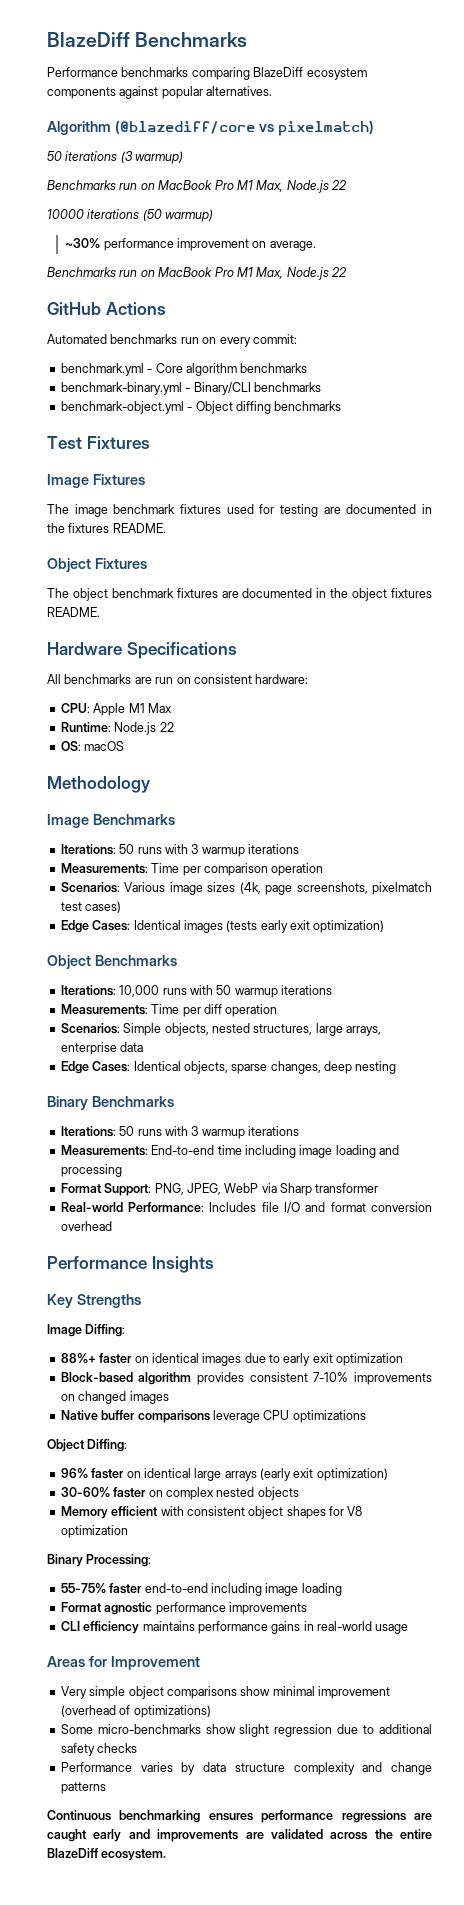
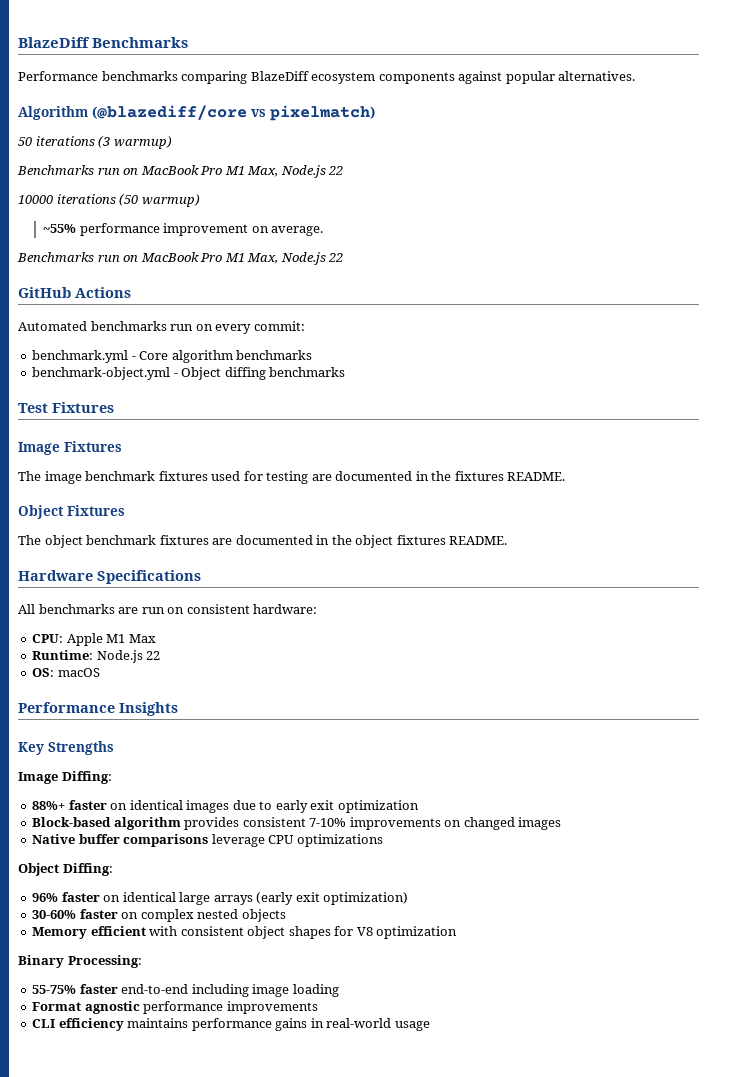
[65,238,101,248] ~30% -> [43,224,77,233] ~55%
[60,382,321,395] // benchmark-binary.yml - Binary/CLI benchmarks -> (313, 355) none
[47,776,151,793] [47,814,175,828] [60,844,299,857] [60,863,324,876] [60,882,433,895] [60,901,122,913] [60,920,385,933] [47,955,177,969] [60,985,332,998] [60,1004,278,1017] [60,1023,381,1036] [60,1042,144,1055] [60,1061,397,1074] [47,1096,174,1110] [60,1126,299,1139] [60,1145,399,1158] [60,1164,122,1177] [60,1183,379,1196] [60,1202,432,1213] [60,1221,112,1231] // Methodology // Image Benchmarks // Iterations: 50 runs with 3 warmup iterations // Measurements: Time per comparison operation // Scenarios: Various image sizes (4k, page screenshots, pixelmatch test cases) // Edge Cases: Identical images (tests early exit optimization) // Object Benchmarks // Iterations: 10,000 runs with 50 warmup iterations // Measurements: Time per diff operation // Scenarios: Simple objects, nested structures, large arrays, enterprise data // Edge Cases: Identical objects, sparse changes, deep nesting // Binary Benchmarks // Iterations: 50 runs with 3 warmup iterations // Measurements: End-to-end time including image loading and processing // Format Support: PNG, JPEG, WebP via Sharp transformer // Real-world Performance: Includes file I/O and format conversion overhead -> (100, 672) none
[47,1656,200,1670] [60,1686,390,1699] [60,1705,211,1718] [60,1724,433,1737] [60,1743,138,1756] [60,1762,432,1775] [60,1782,106,1794] [47,1810,432,1823] [47,1829,432,1842] [47,1848,167,1861] // Areas for Improvement // Very simple object comparisons show minimal improvement (overhead of optimizations) // Some micro-benchmarks show slight regression due to additional safety checks // Performance varies by data structure complexity and change patterns // Continuous benchmarking ensures performance regressions are caught early and improvements are validated across the entire BlazeDiff ecosystem. -> (430, 1026) none

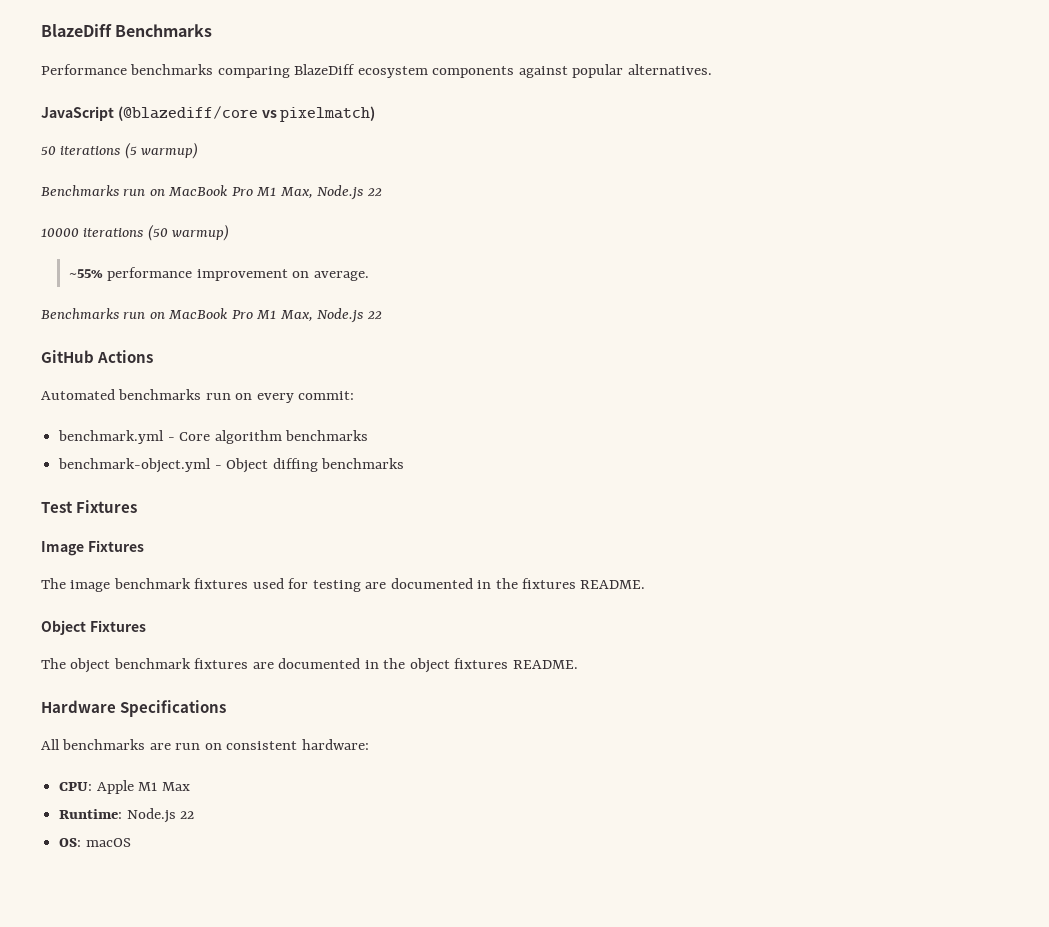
[18,106,88,120] Algorithm -> [41,106,114,121] JavaScript
[98,136,111,148] (3 -> [124,142,137,159] (5
[18,702,178,716] [18,741,114,755] [18,771,112,784] [32,800,419,813] [32,817,562,830] [32,834,383,847] [18,863,113,876] [32,892,409,905] [32,909,286,922] [32,926,458,939] [18,955,142,968] [32,984,339,997] [32,1001,318,1014] [32,1018,430,1031] // Performance Insights // Key Strengths // Image Diffing: // 88%+ faster on identical images due to early exit optimization // Block-based algorithm provides consistent 7-10% improvements on changed images // Native buffer comparisons leverage CPU optimizations // Object Diffing: // 96% faster on identical large arrays (early exit optimization) // 30-60% faster on complex nested objects // Memory efficient with consistent object shapes for V8 optimization // Binary Processing: // 55-75% faster end-to-end including image loading // Format agnostic performance improvements // CLI efficiency maintains performance gains in real-world usage -> (131, 842) none

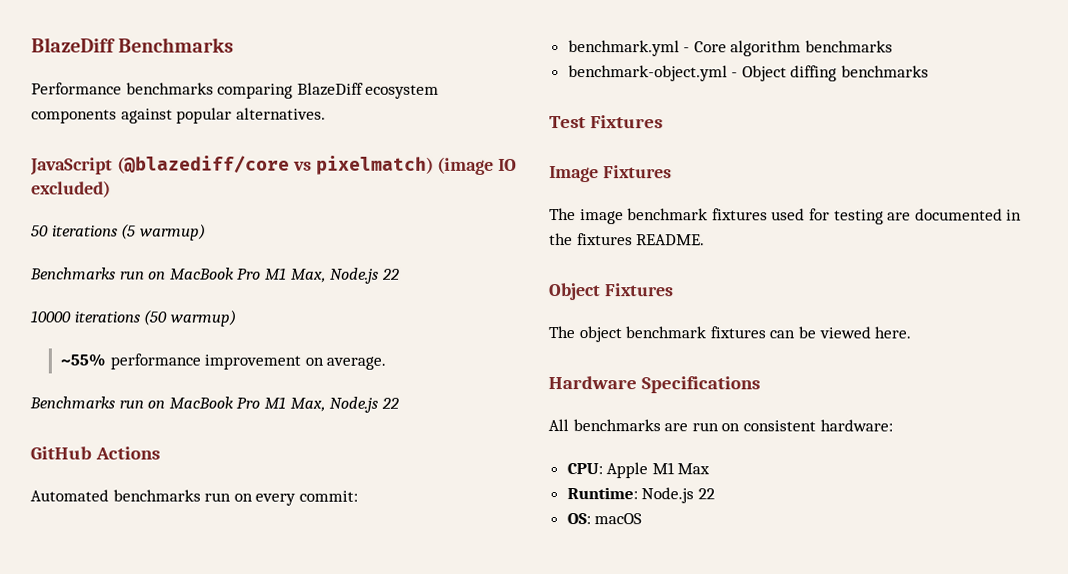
(376, 114) none -> [437,156,518,175] [31,180,111,198] (image IO excluded)
[252,658,578,673] are documented in the object fixtures README. -> [769,326,912,339] can be viewed here.

